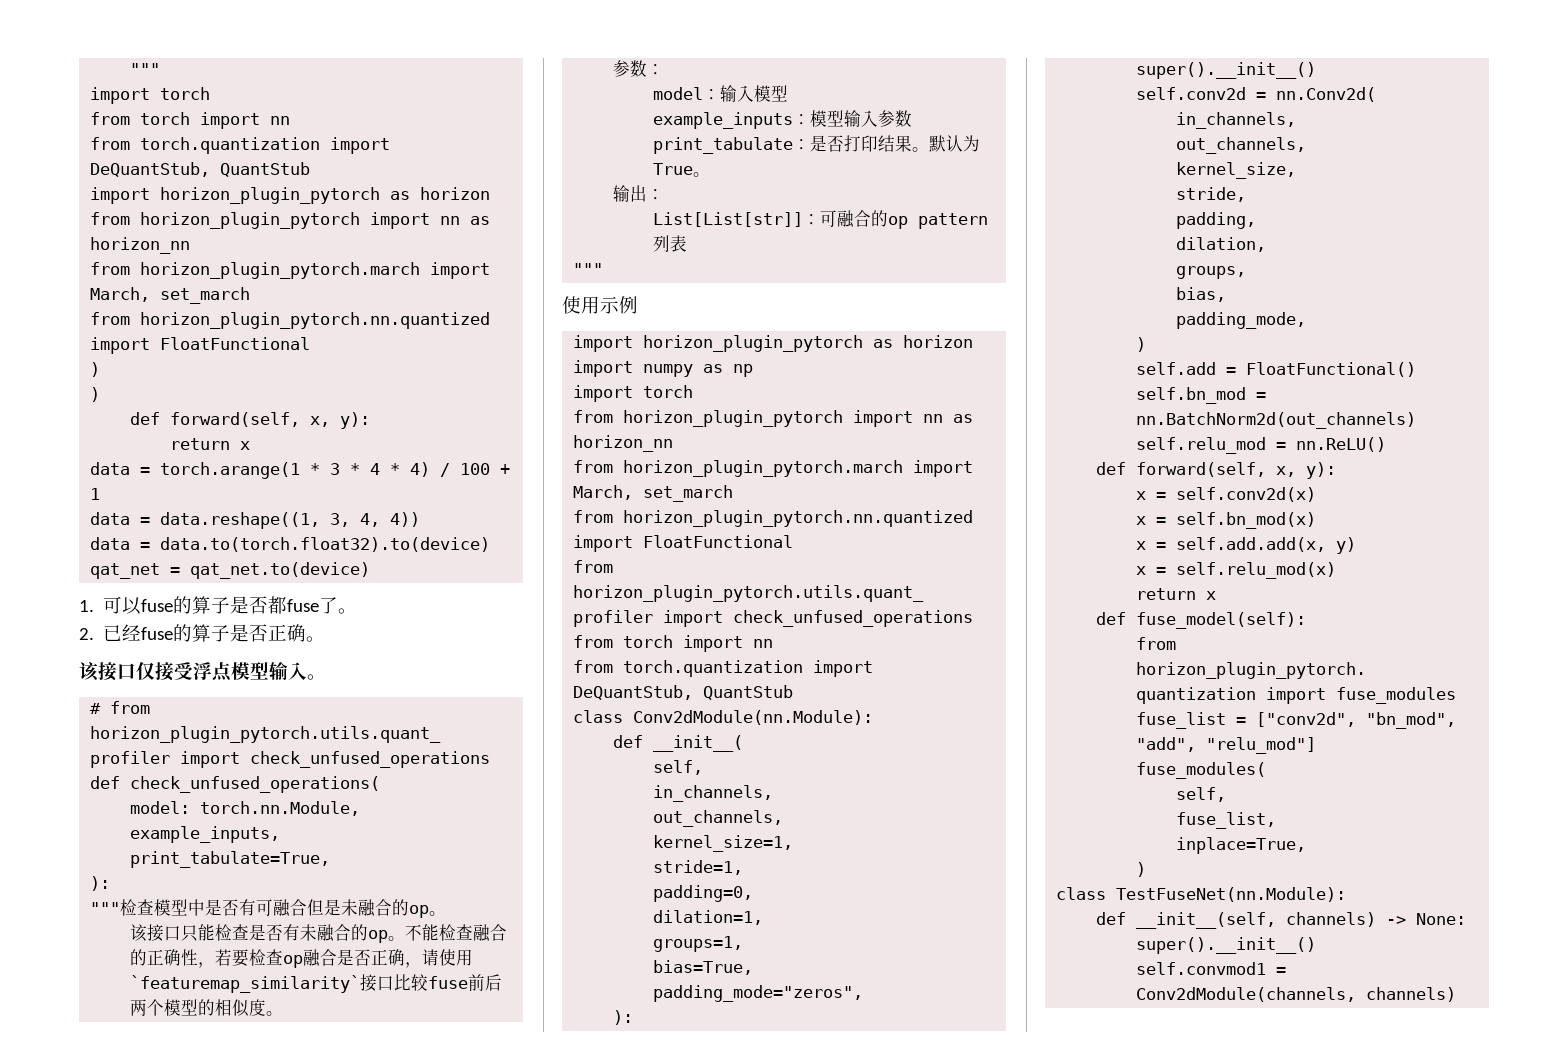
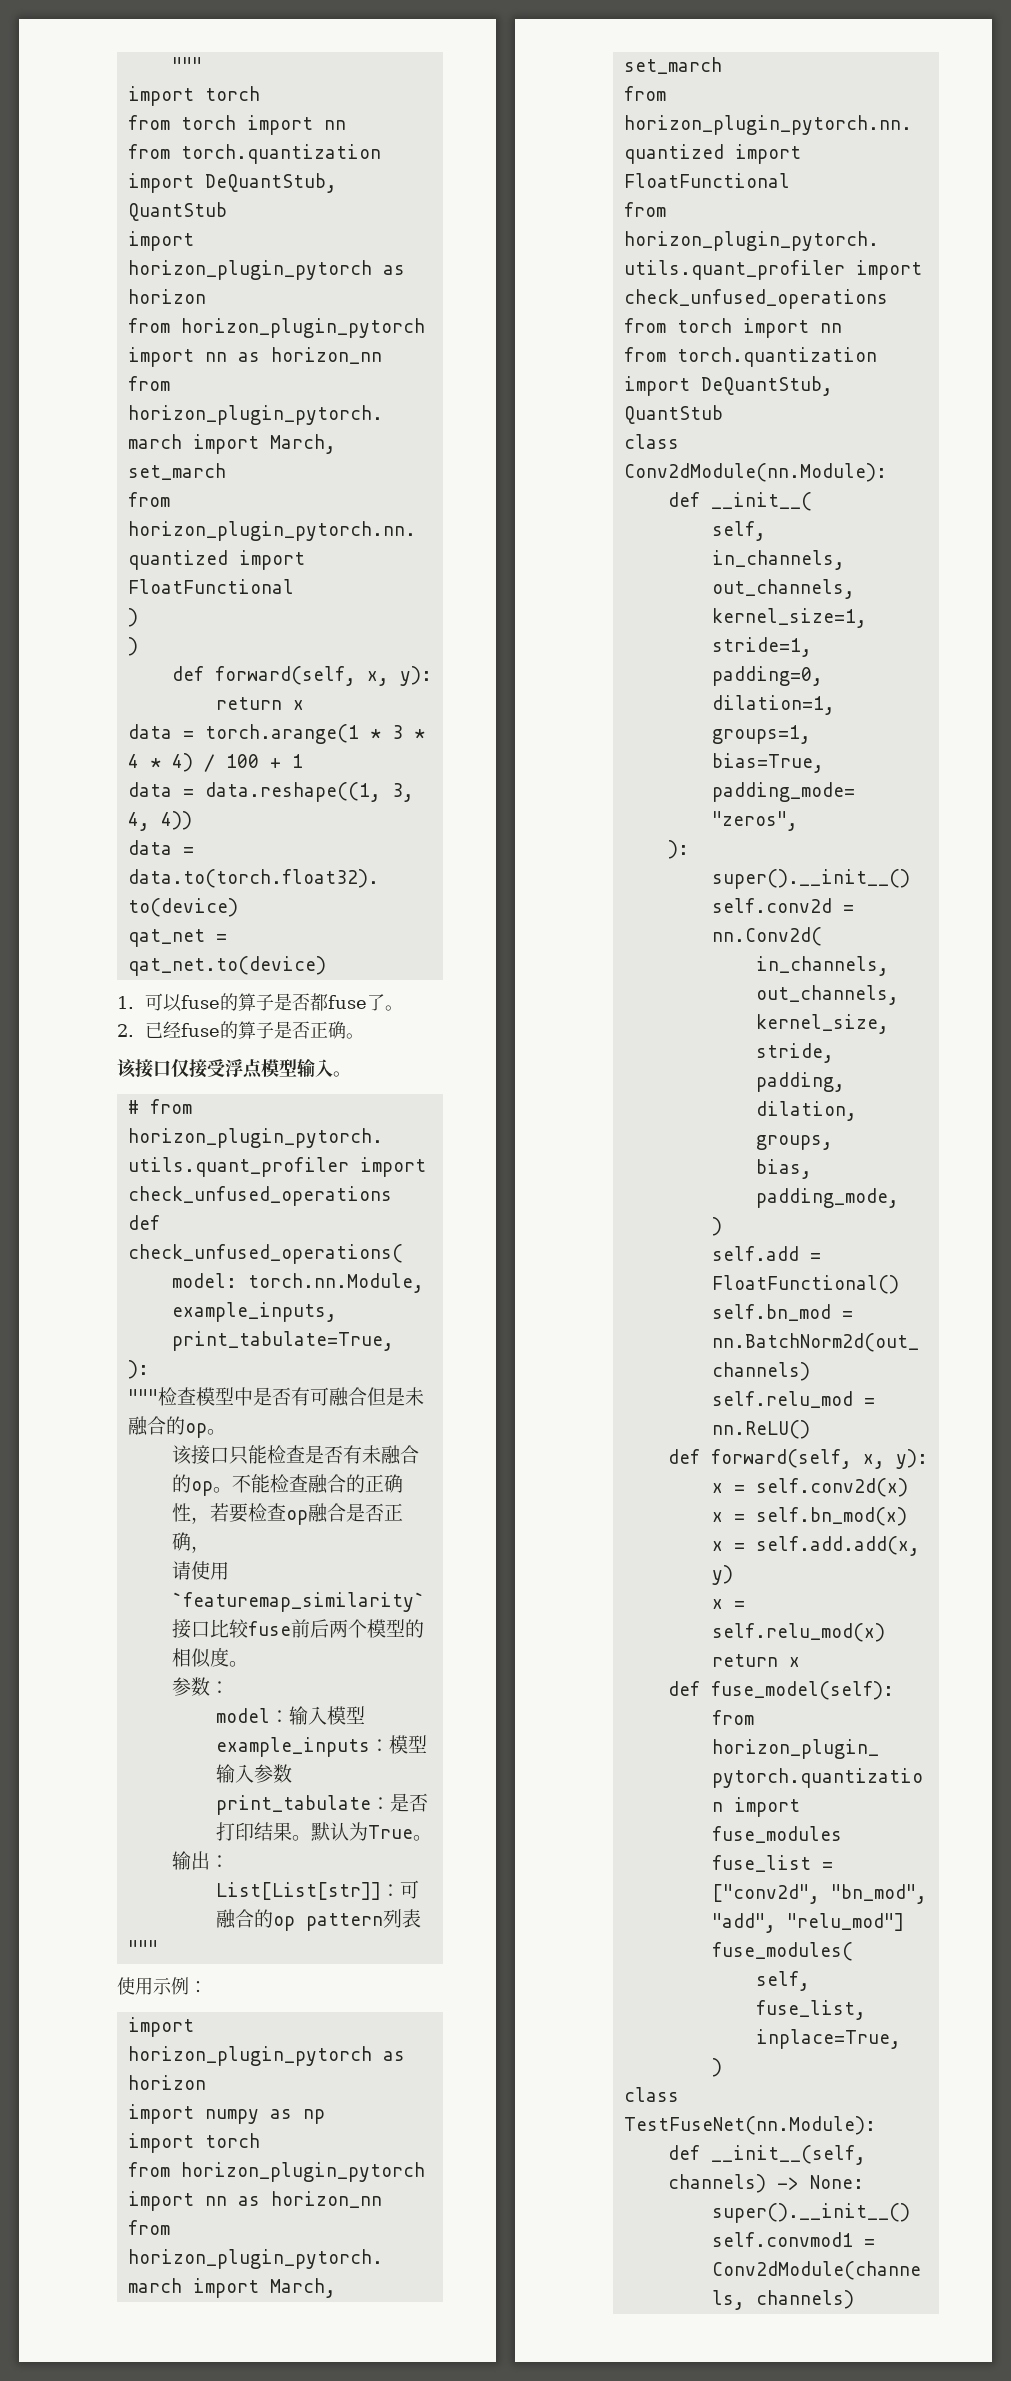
(423, 965) none -> (210, 1549) //
(638, 305) none -> [189,1981,207,1993] ：

